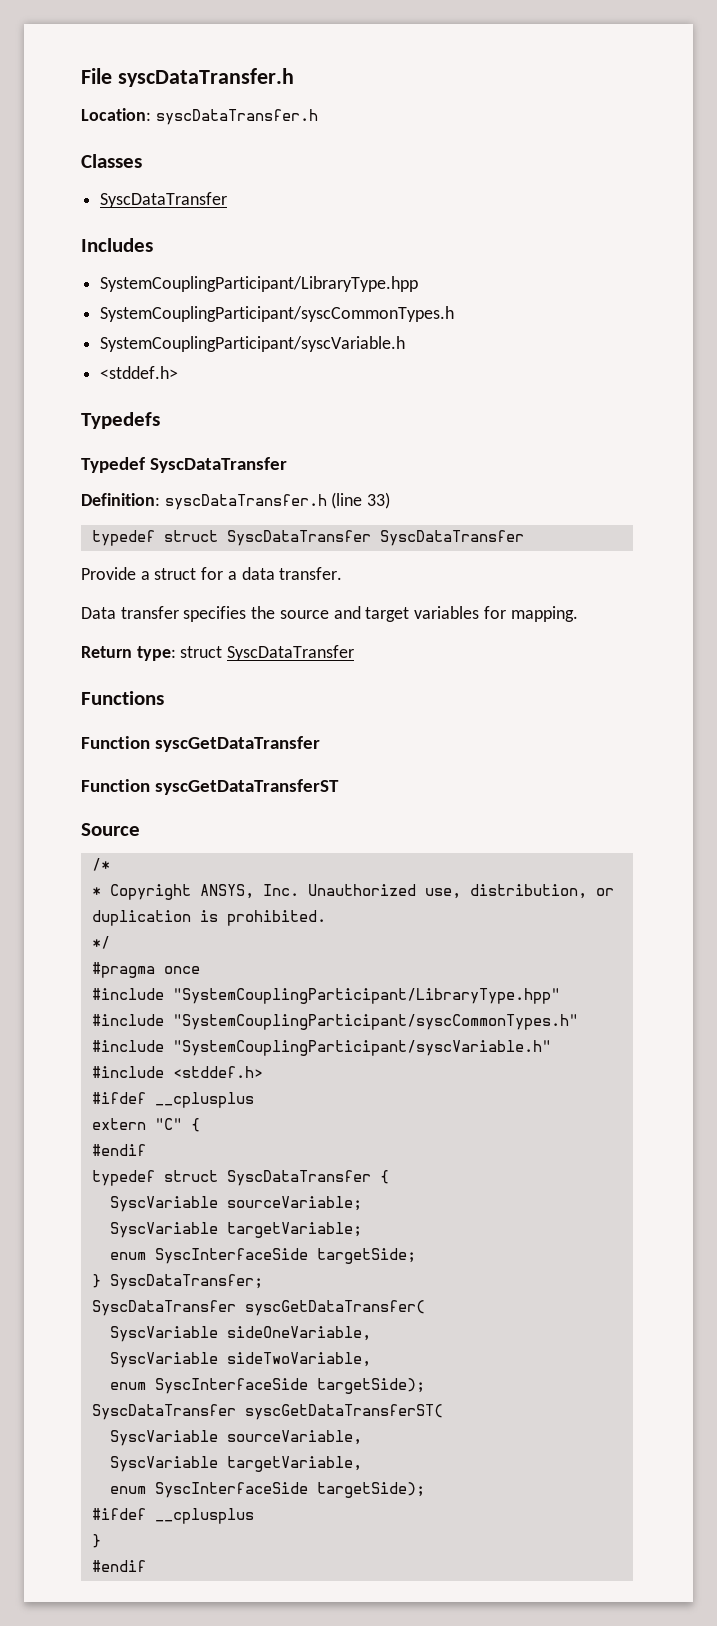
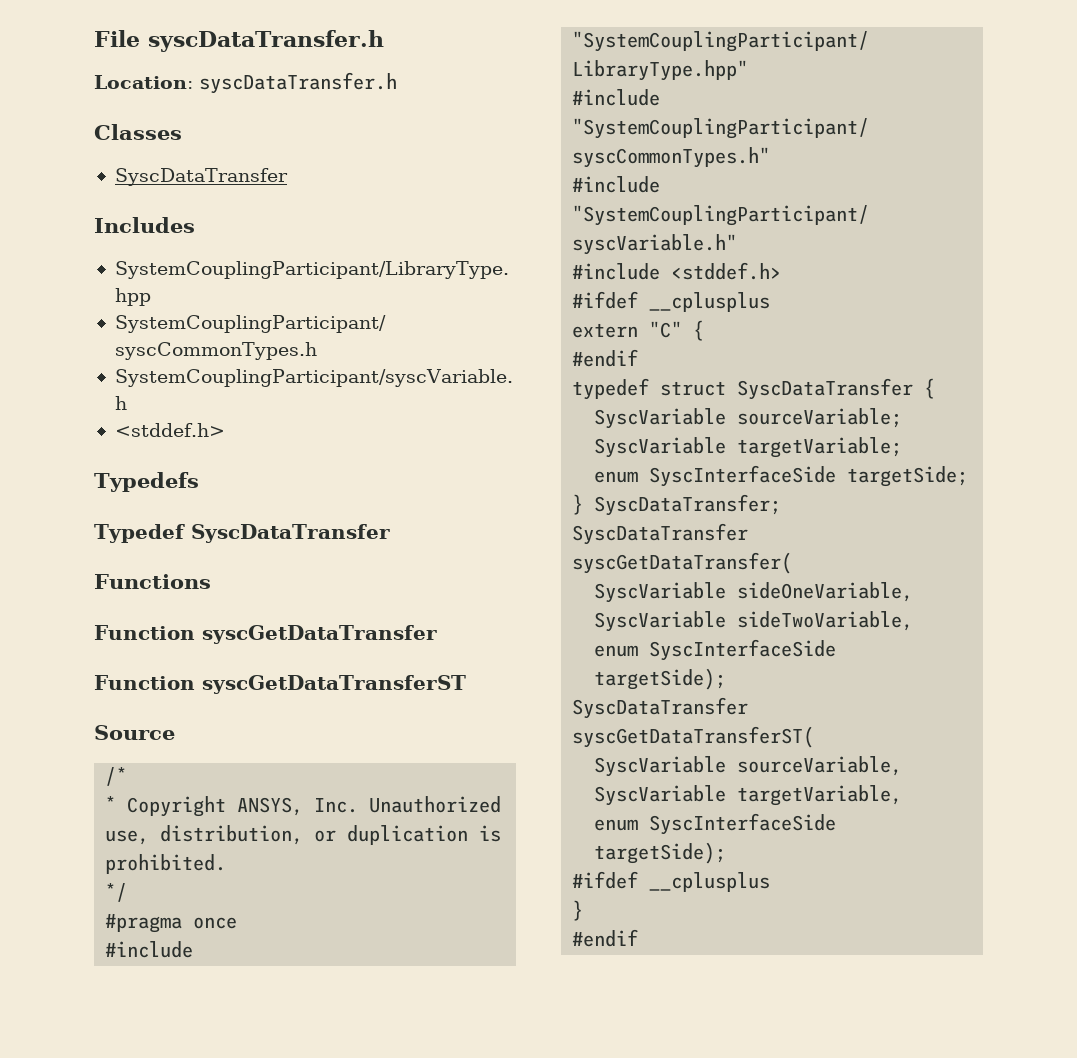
[81,492,391,510] [91,530,524,546] [81,567,343,580] [81,606,578,622] [81,645,355,661] // Definition: syscDataTransfer.h (line 33) // typedef struct SyscDataTransfer SyscDataTransfer // Provide a struct for a data transfer. // Data transfer specifies the source and target variables for mapping. // Return type: struct SyscDataTransfer -> (390, 533) none

